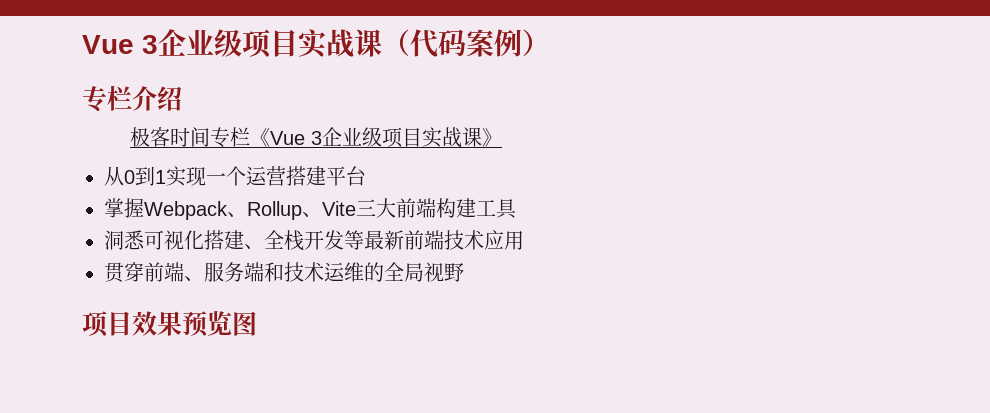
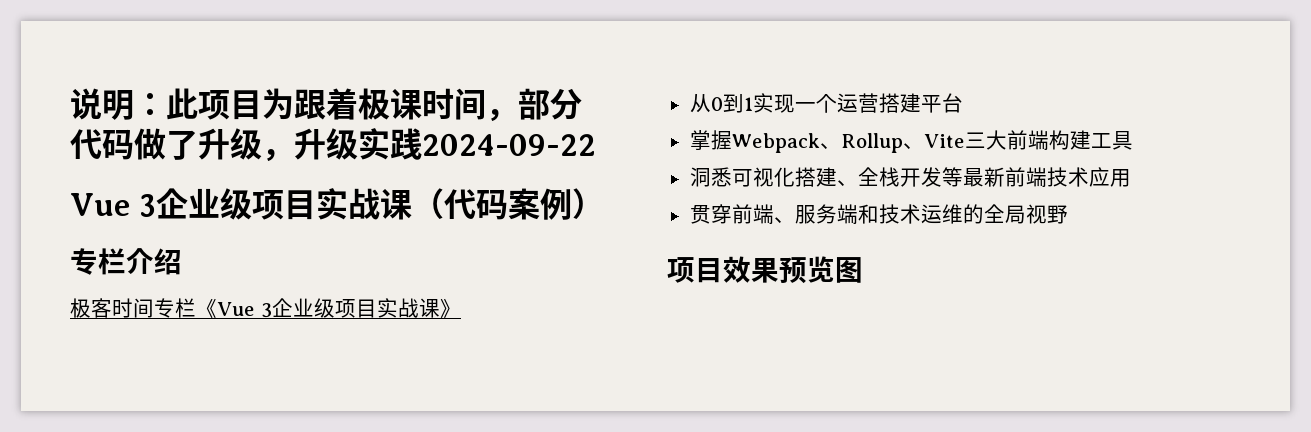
(82, 44) none -> [70,88,582,122] [70,128,596,162] 说明：此项目为跟着极课时间，部分代码做了升级，升级实践2024-09-22 //

